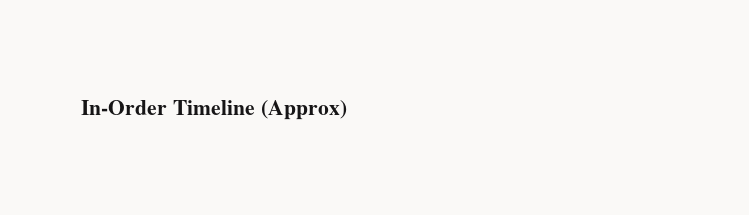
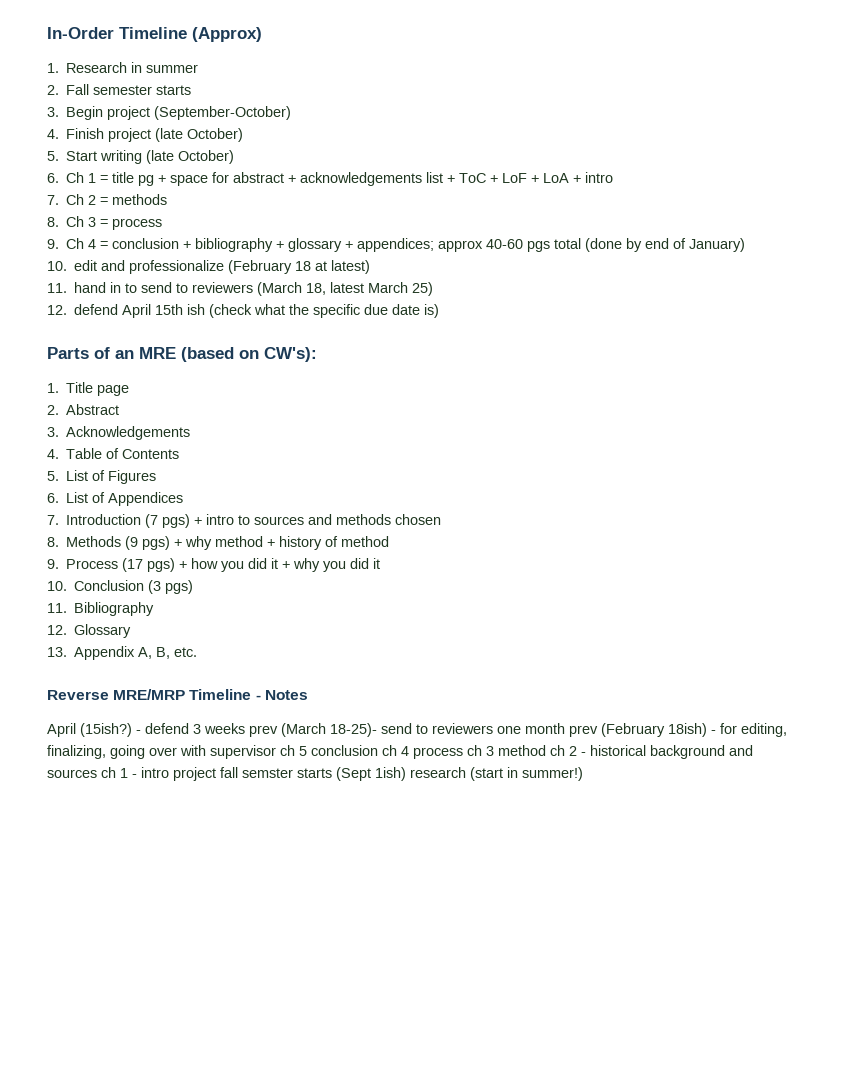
(347, 110) none -> [47,62,199,73] [47,84,192,95] [47,106,292,120] [47,128,244,142] [47,150,235,164] [47,172,614,186] [47,194,168,205] [47,216,163,230] [47,238,746,252] [47,260,371,274] [47,282,434,296] [47,304,440,318] [47,347,317,362] [47,382,130,396] [47,404,120,415] [47,426,191,440] [47,448,180,459] [47,470,157,484] [47,492,184,506] [47,514,442,528] [47,536,390,550] [47,558,381,572] [47,580,194,594] [47,602,155,616] [47,624,132,638] [47,646,198,660] [47,689,308,700] [47,723,787,737] [47,745,753,759] [47,767,583,781] // 1. Research in summer // 2. Fall semester starts // 3. Begin project (September-October) // 4. Finish project (late October) // 5. Start writing (late October) // 6. Ch 1 = title pg + space for abstract + acknowledgements list + ToC + LoF + LoA + intro // 7. Ch 2 = methods // 8. Ch 3 = process // 9. Ch 4 = conclusion + bibliography + glossary + appendices; approx 40-60 pgs total (done by end of January) // 10. edit and professionalize (February 18 at latest) // 11. hand in to send to reviewers (March 18, latest March 25) // 12. defend April 15th ish (check what the specific due date is) // Parts of an MRE (based on CW's): // 1. Title page // 2. Abstract // 3. Acknowledgements // 4. Table of Contents // 5. List of Figures // 6. List of Appendices // 7. Introduction (7 pgs) + intro to sources and methods chosen // 8. Methods (9 pgs) + why method + history of method // 9. Process (17 pgs) + how you did it + why you did it // 10. Conclusion (3 pgs) // 11. Bibliography // 12. Glossary // 13. Appendix A, B, etc. // Reverse MRE/MRP Timeline - Notes // April (15ish?) - defend 3 weeks prev (March 18-25)- send to reviewers one month prev (February 18ish) - for editing, finalizing, going over with supervisor ch 5 conclusion ch 4 process ch 3 method ch 2 - historical background and sources ch 1 - intro project fall semster starts (Sept 1ish) research (start in summer!)

